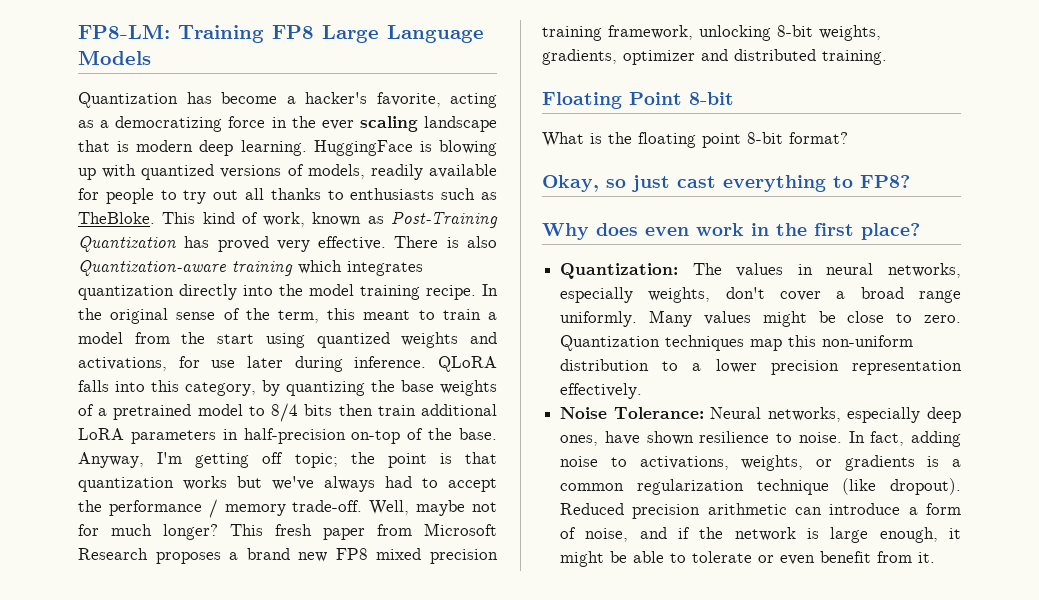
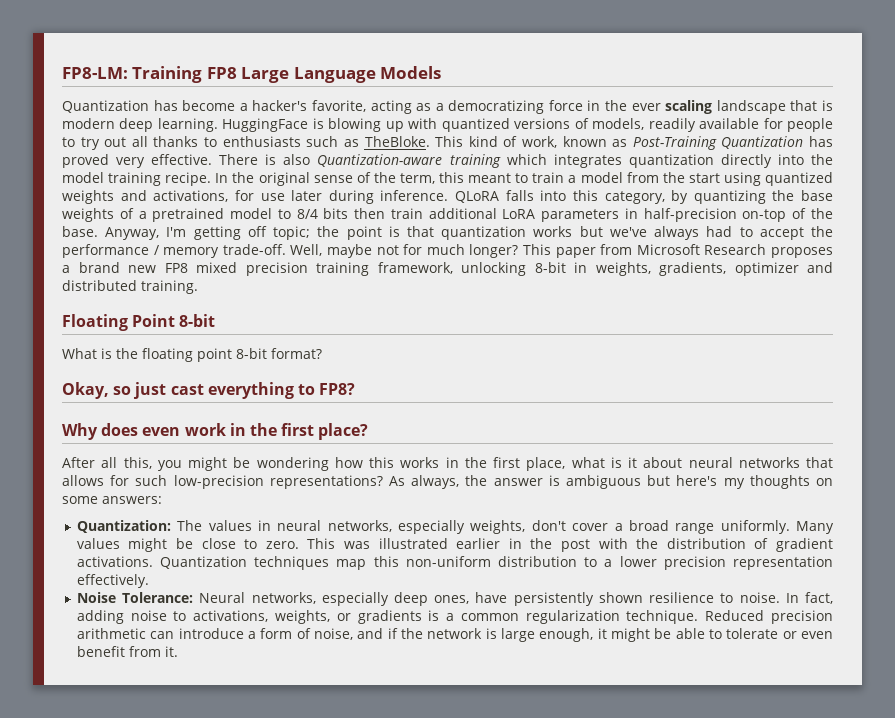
[275,524,312,536] fresh -> (552, 249) none
(813, 31) none -> [574,262,587,273] in
(920, 231) none -> [62,457,833,471] [62,475,834,489] [62,496,162,504] // After all this, you might be wondering how this works in the first place, what is it about neural networks that allows for such low-precision representations? As always, the answer is ambiguous but here's my thoughts on some answers:
(961, 319) none -> [307,538,834,552] [76,556,153,567] This was illustrated earlier in the post with the distribution of gradient activations.
(640, 438) none -> [513,592,594,606] persistently
[756,478,961,495] technique (like dropout). -> [626,610,699,624] technique.

